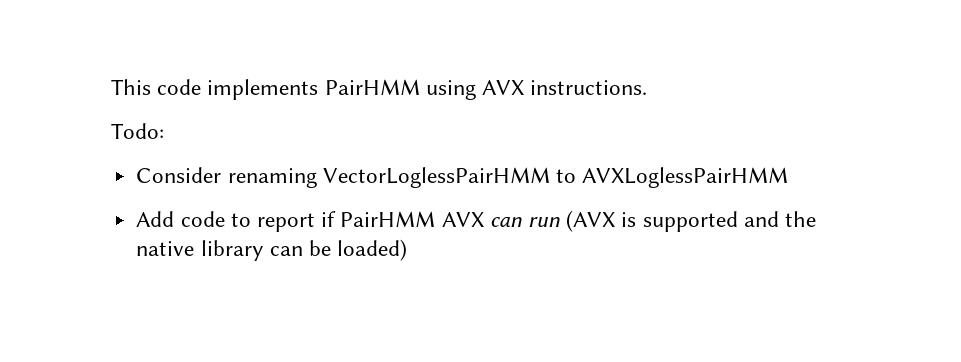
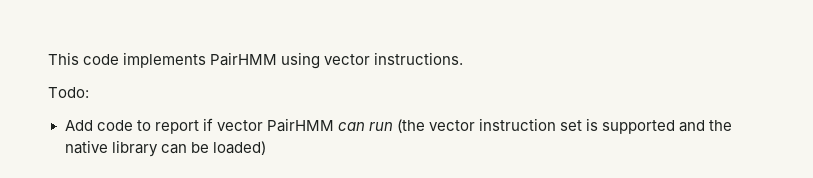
[482,80,525,95] AVX -> [324,54,371,65] vector
[136,167,789,188] // Consider renaming VectorLoglessPairHMM to AVXLoglessPairHMM -> (89, 92) none
[340,210,616,232] PairHMM AVX can run (AVX -> [216,118,583,133] vector PairHMM can run (the vector instruction set

